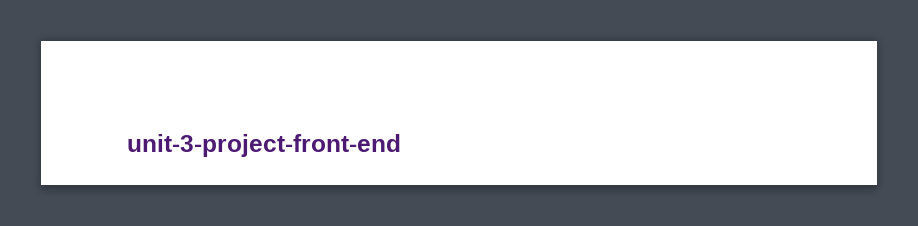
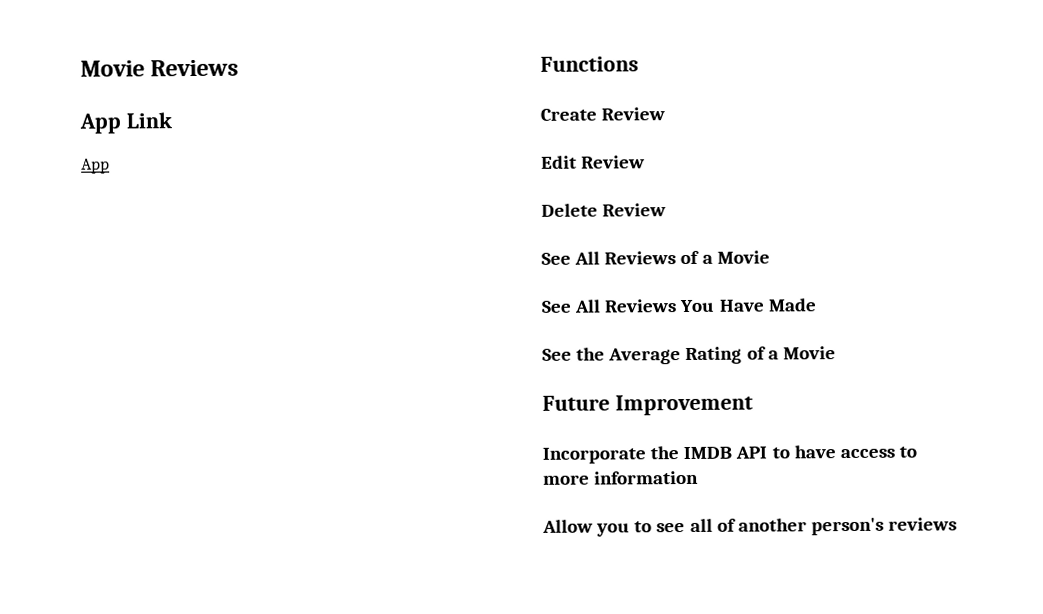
[127,134,401,157] unit-3-project-front-end -> [80,59,240,77] [79,112,173,134] [81,158,110,174] [540,56,639,72] [540,107,666,121] [541,155,646,169] [541,203,667,217] [541,250,770,265] [541,298,817,313] [542,346,836,365] [542,394,753,416] [542,445,917,464] [543,470,700,485] [542,517,958,537] Movie Reviews // App Link // App // Functions // Create Review // Edit Review // Delete Review // See All Reviews of a Movie // See All Reviews You Have Made // See the Average Rating of a Movie // Future Improvement // Incorporate the IMDB API to have access to more information // Allow you to see all of another person's reviews

